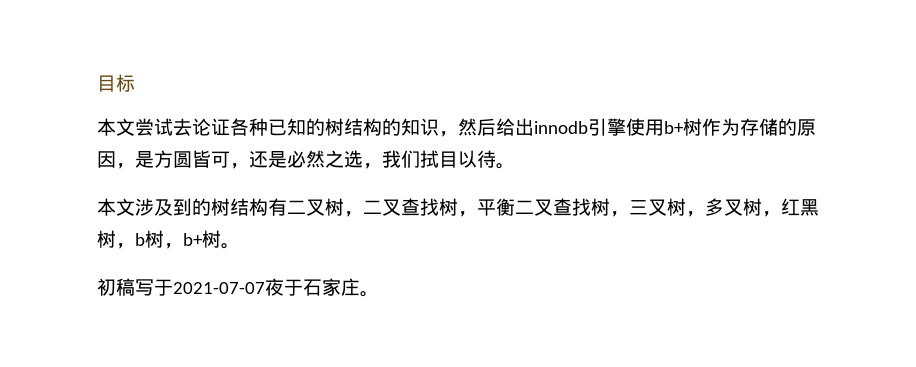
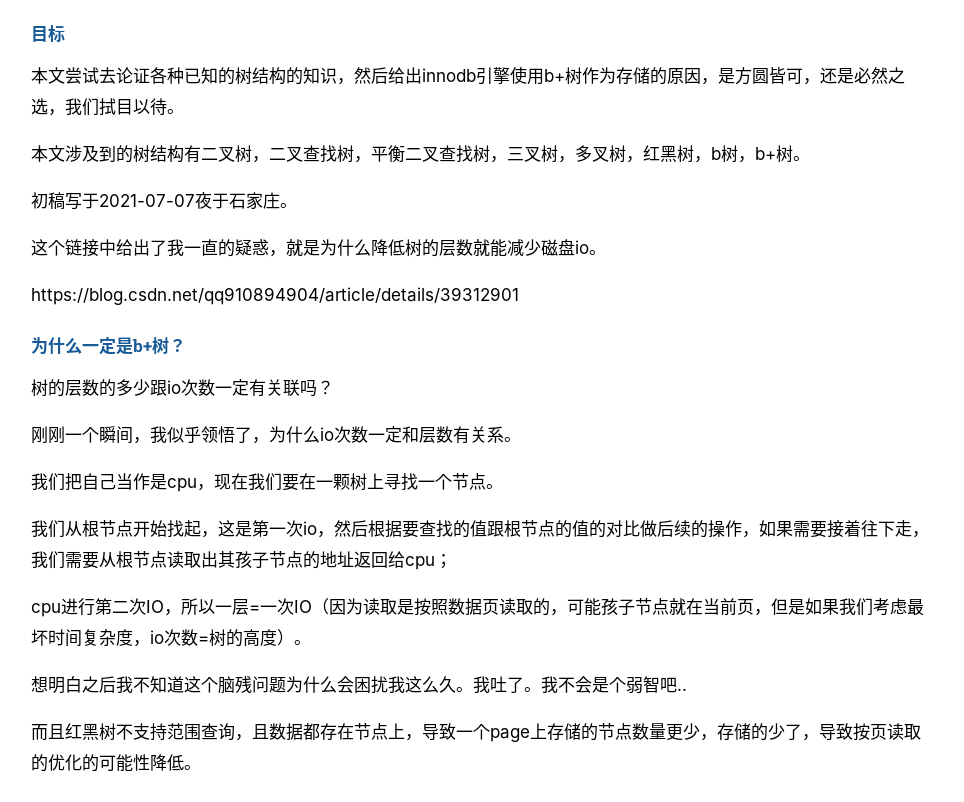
(379, 294) none -> [31,239,606,257] [31,287,519,305] [31,337,186,355] [31,379,334,397] [31,426,521,444] [31,473,503,492] [31,520,929,538] [31,551,452,570] [31,598,924,617] [31,629,311,647] [31,676,687,694] [31,723,921,742] [31,754,201,772] // 这个链接中给出了我一直的疑惑，就是为什么降低树的层数就能减少磁盘io。 // https://blog.csdn.net/qq910894904/article/details/39312901 // 为什么一定是b+树？ // 树的层数的多少跟io次数一定有关联吗？ // 刚刚一个瞬间，我似乎领悟了，为什么io次数一定和层数有关系。 // 我们把自己当作是cpu，现在我们要在一颗树上寻找一个节点。 // 我们从根节点开始找起，这是第一次io，然后根据要查找的值跟根节点的值的对比做后续的操作，如果需要接着往下走，我们需要从根节点读取出其孩子节点的地址返回给cpu； // cpu进行第二次IO，所以一层=一次IO（因为读取是按照数据页读取的，可能孩子节点就在当前页，但是如果我们考虑最坏时间复杂度，io次数=树的高度）。 // 想明白之后我不知道这个脑残问题为什么会困扰我这么久。我吐了。我不会是个弱智吧.. // 而且红黑树不支持范围查询，且数据都存在节点上，导致一个page上存储的节点数量更少，存储的少了，导致按页读取的优化的可能性降低。

